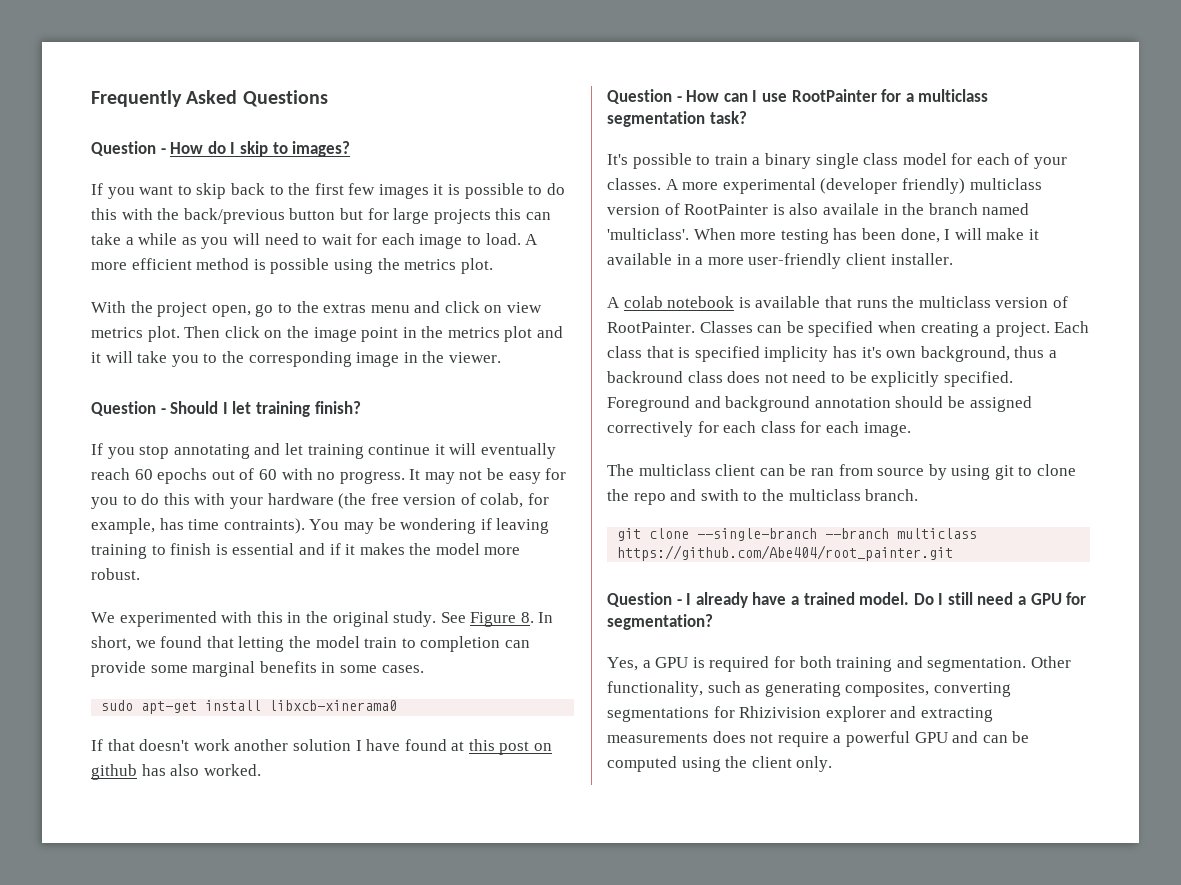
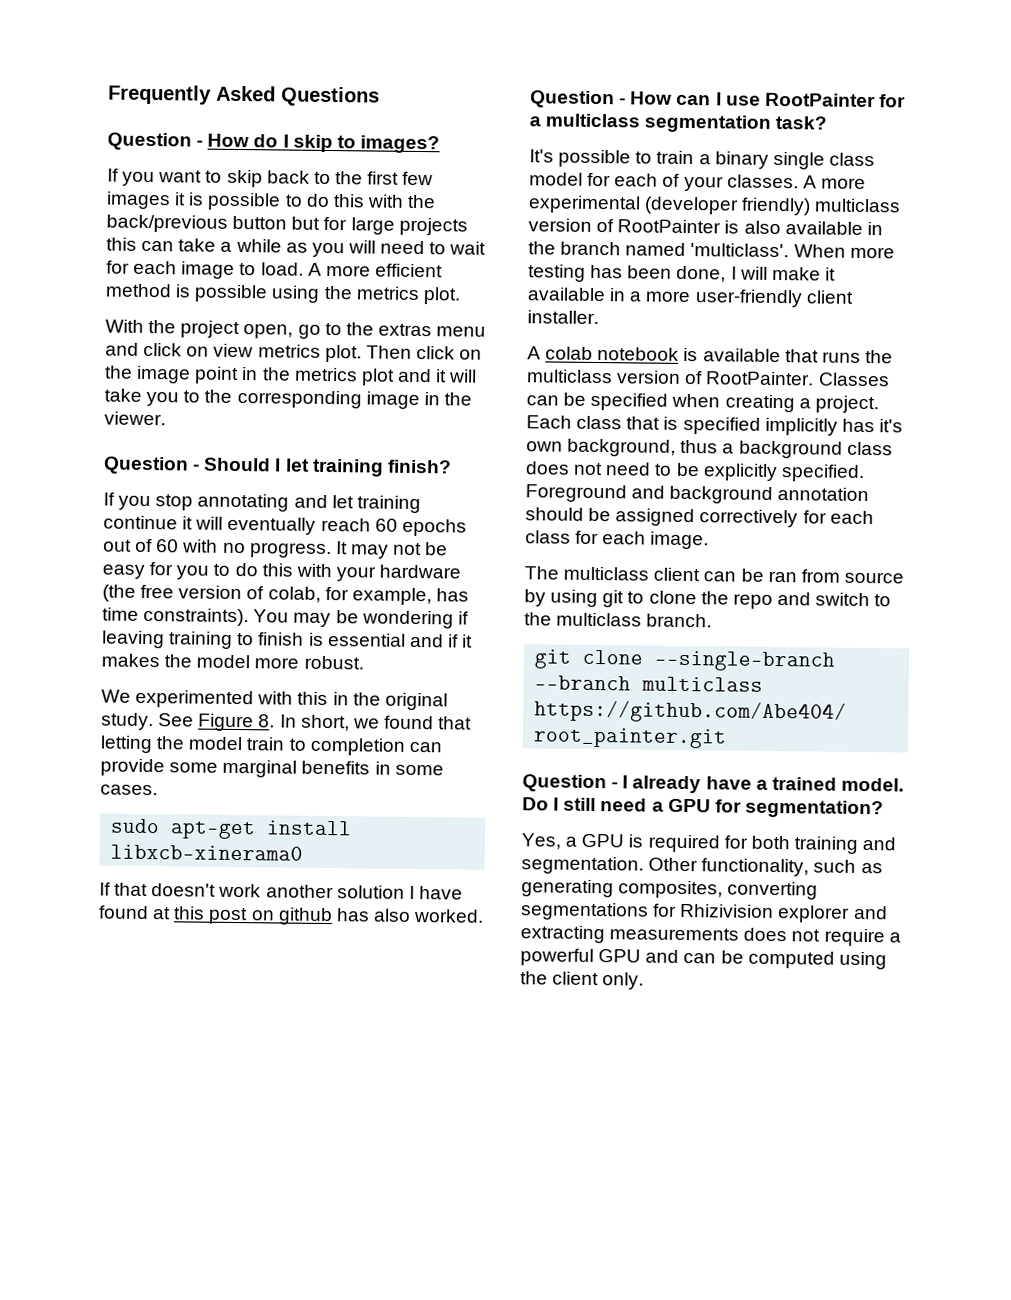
[223,518,305,534] contraints). -> [143,607,250,627] constraints).
[822,203,879,215] availale -> [784,221,863,235] available
[764,346,829,362] implicity -> [764,417,838,436] implicitly
[607,371,683,383] backround -> [738,440,843,459] background
[700,489,739,501] swith -> [815,592,871,607] switch

